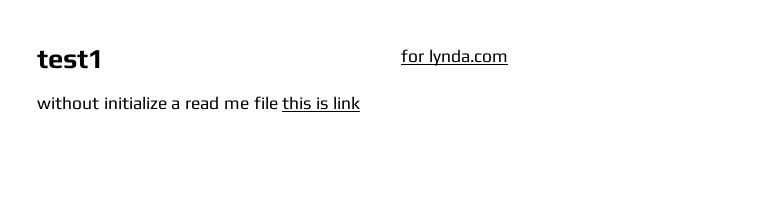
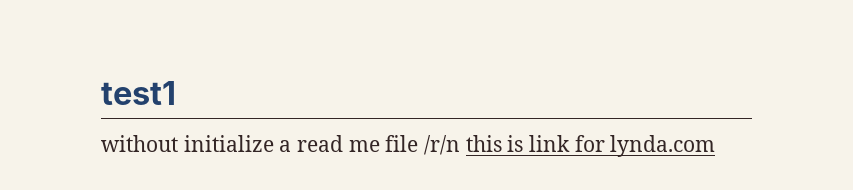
(278, 103) none -> [424,135,461,155] /r/n

